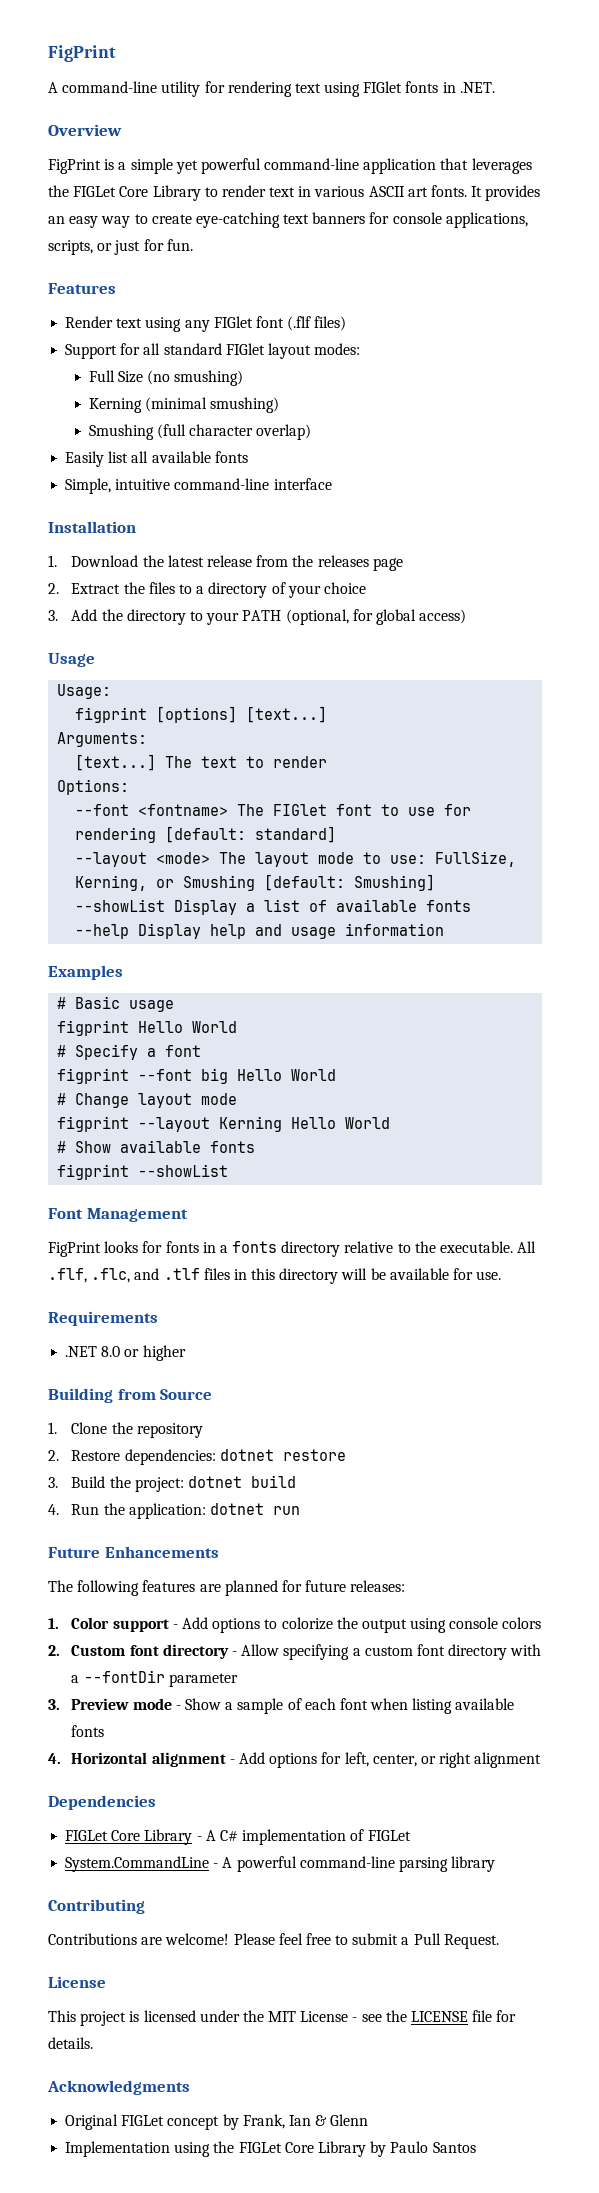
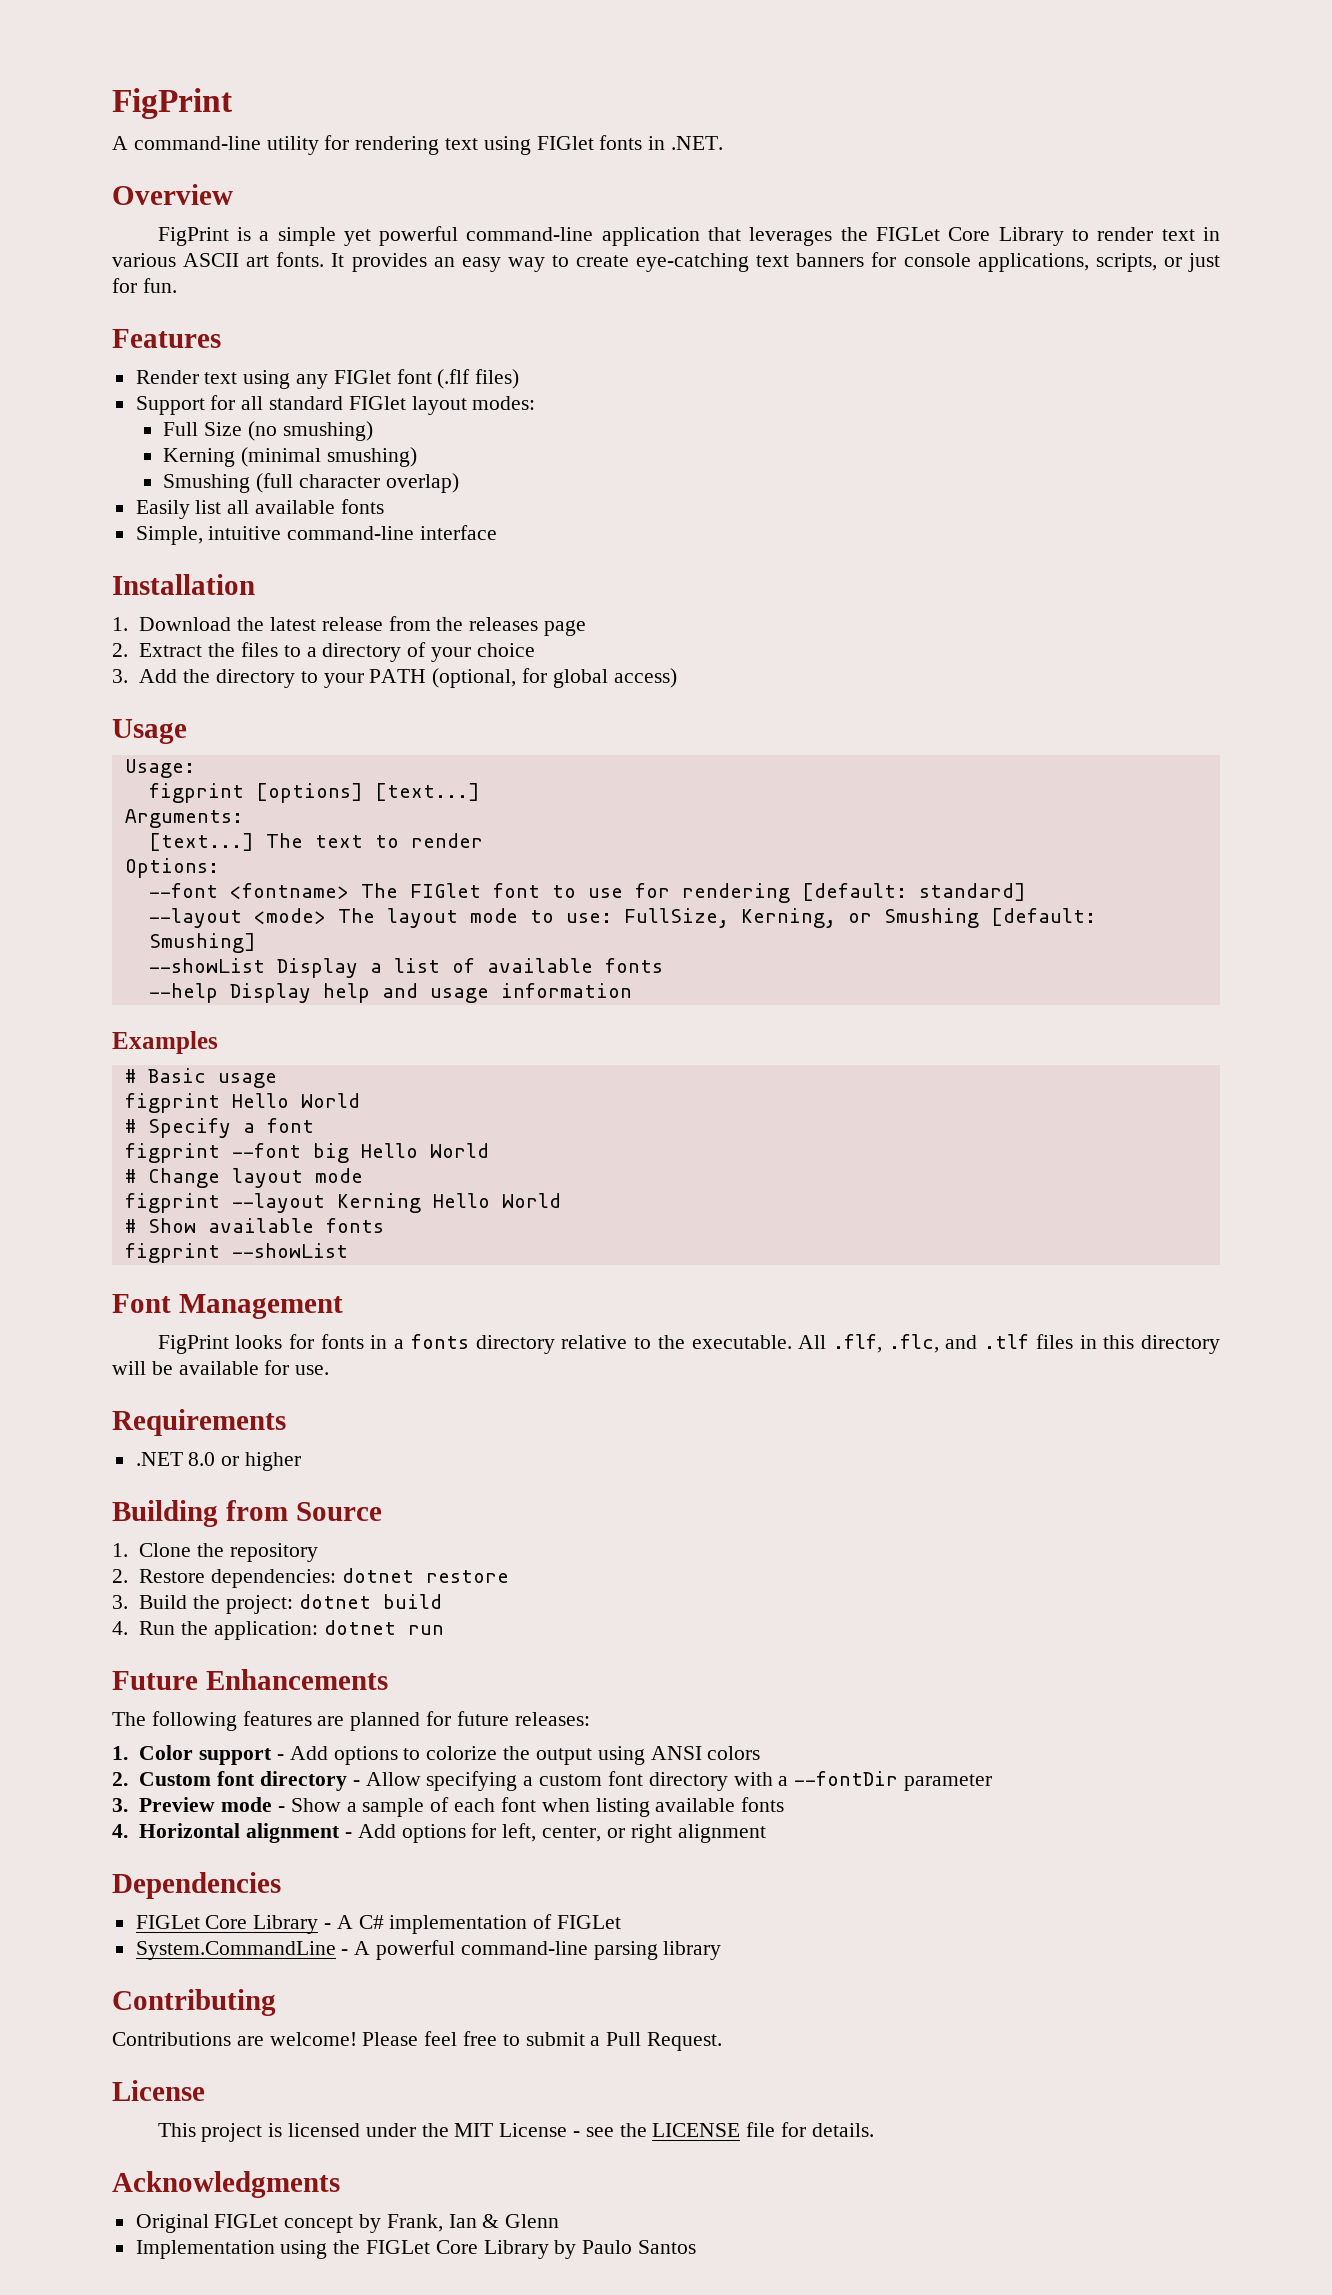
[449,1617,499,1629] console -> [650,1746,702,1760] ANSI

